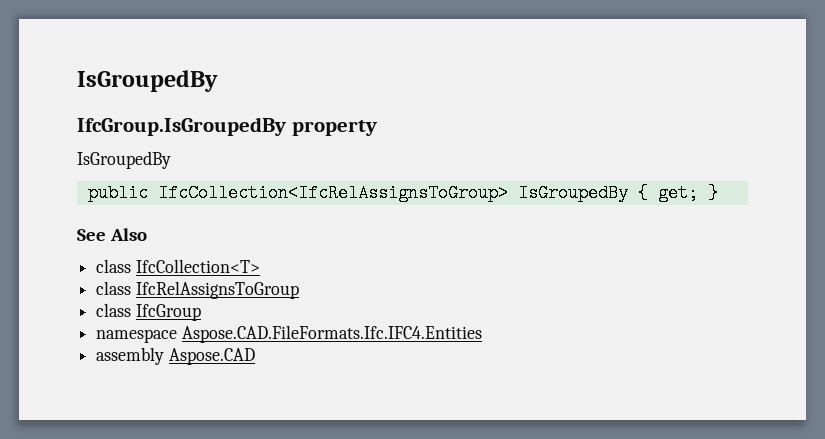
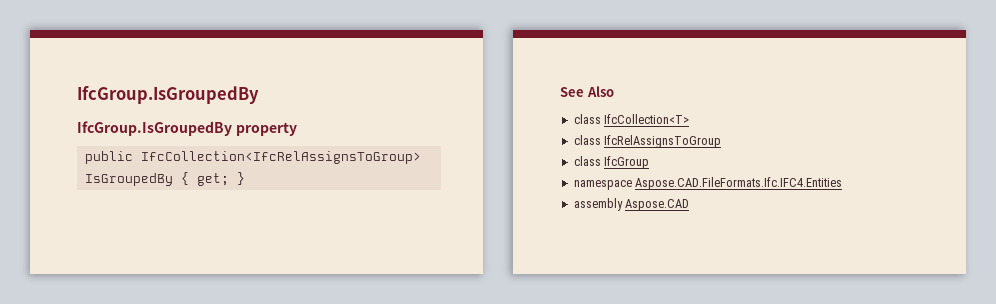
[77,70,218,92] IsGroupedBy -> [77,86,259,104] IfcGroup.IsGroupedBy
[77,151,171,169] // IsGroupedBy -> (297, 129) none

